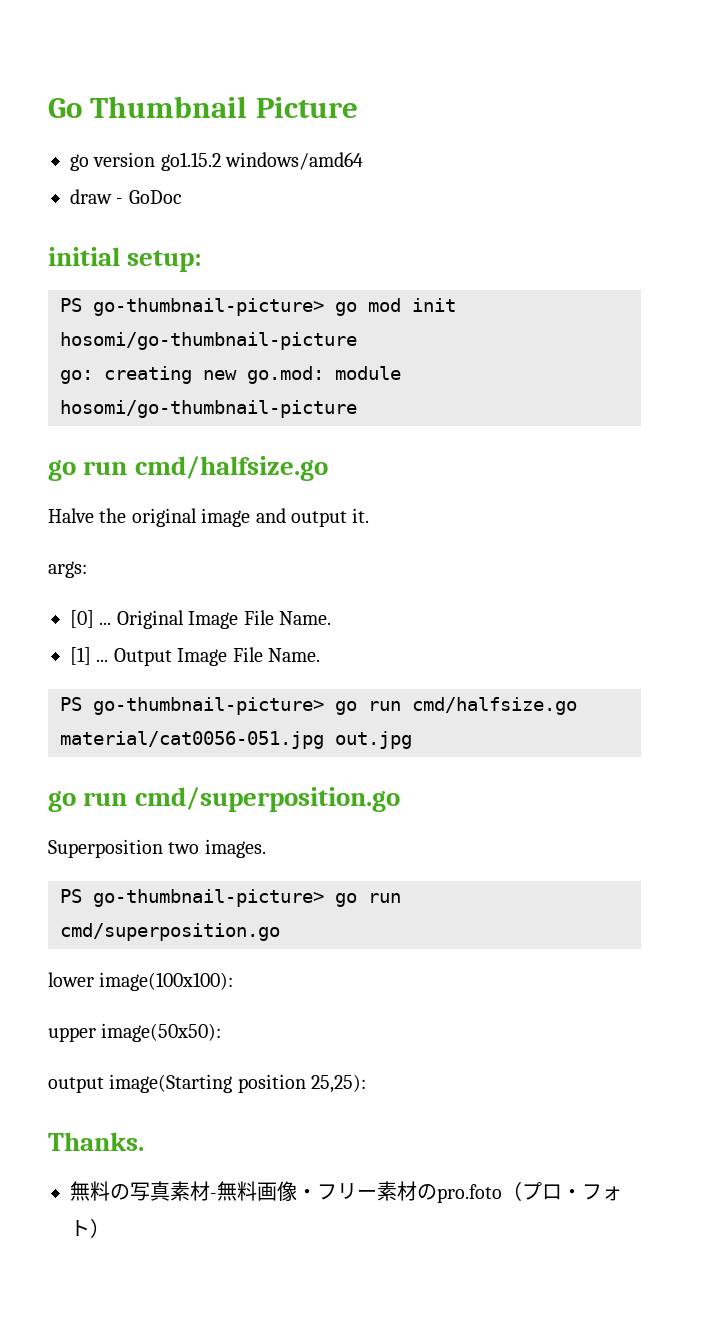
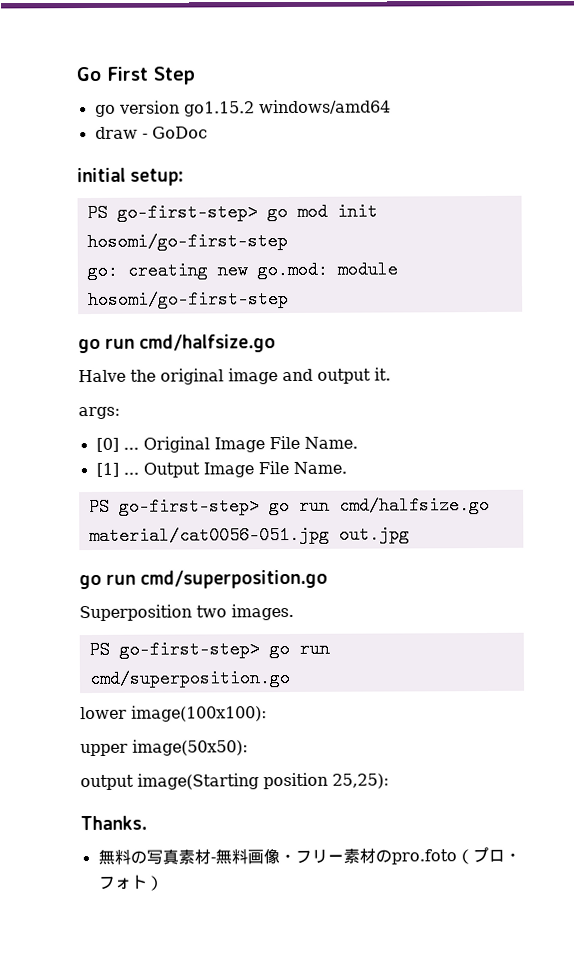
[90,96,358,118] Thumbnail Picture -> [106,66,195,85] First Step
[93,298,324,316] go-thumbnail-picture> -> [116,203,258,222] go-first-step>
[60,332,357,350] hosomi/go-thumbnail-picture -> [86,232,288,252] hosomi/go-first-step
[60,400,357,418] hosomi/go-thumbnail-picture -> [87,290,289,310] hosomi/go-first-step
[93,697,324,715] go-thumbnail-picture> -> [118,497,260,516] go-first-step>
[93,889,324,907] go-thumbnail-picture> -> [118,640,260,659] go-first-step>

